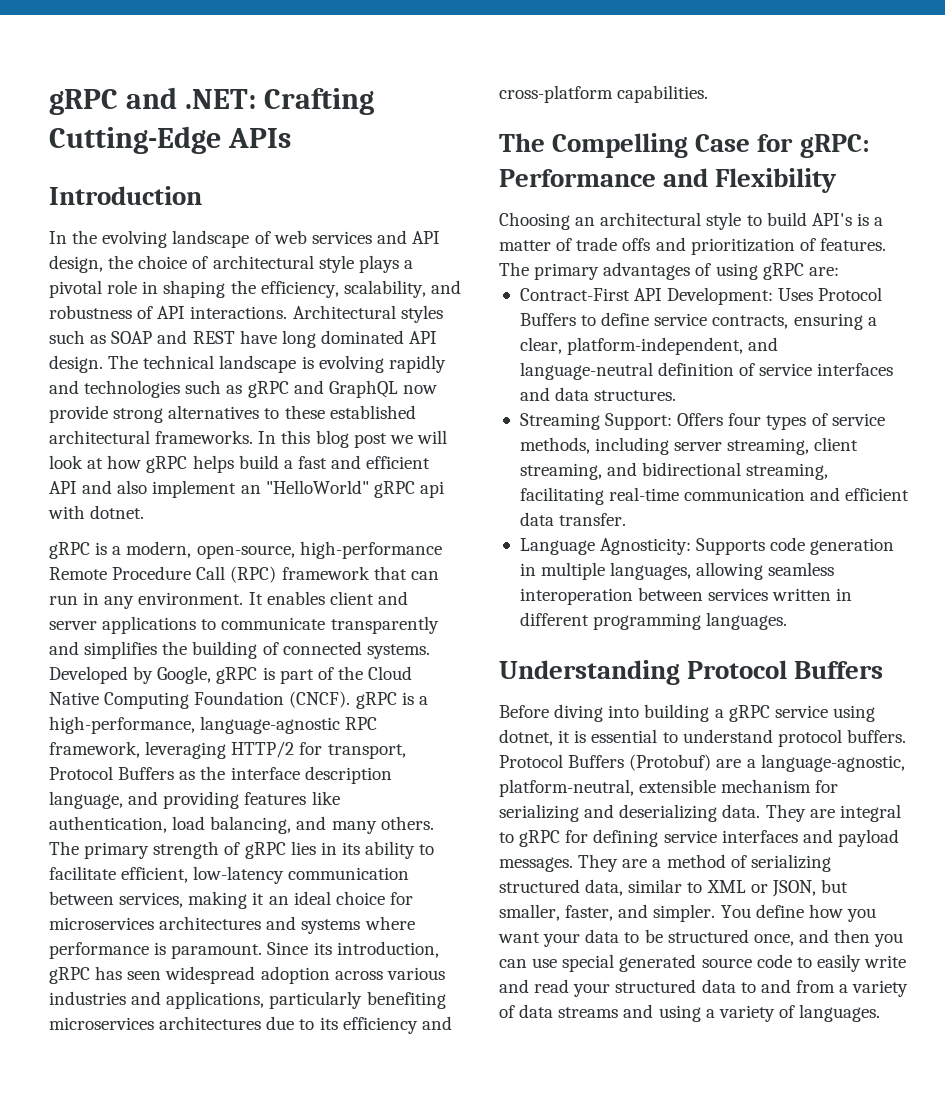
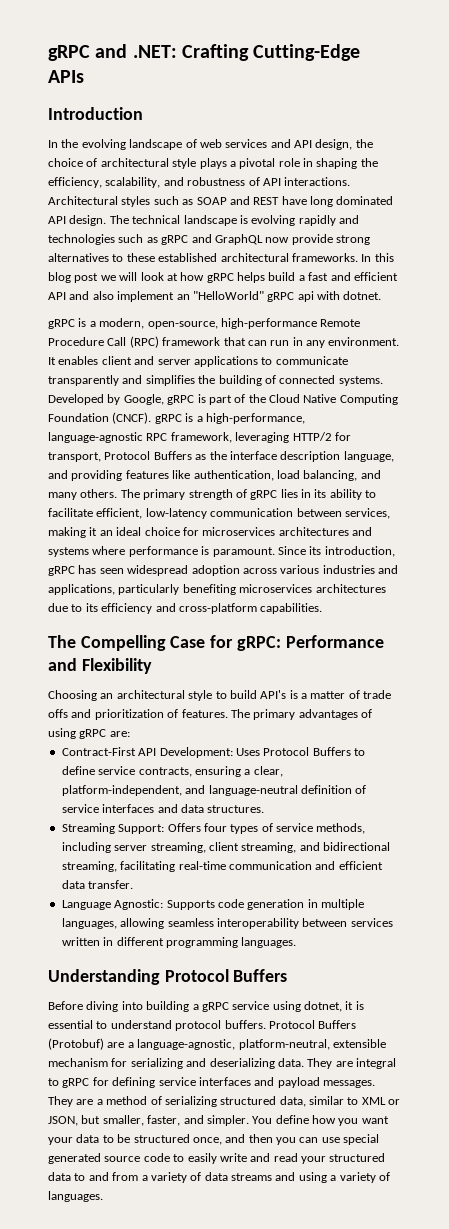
[600,538,692,555] Agnosticity: -> [114,899,164,910] Agnostic:
[519,588,633,605] interoperation -> [216,918,299,929] interoperability

